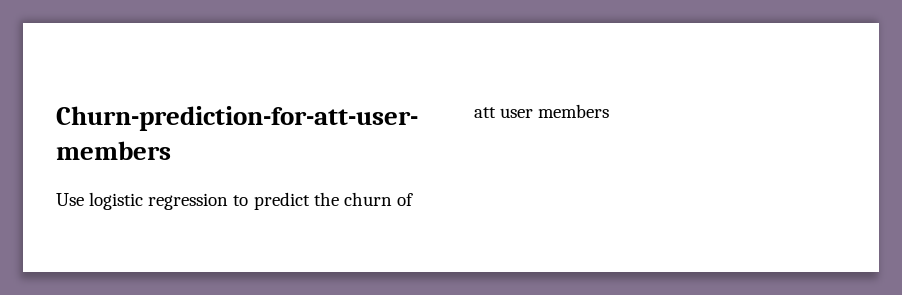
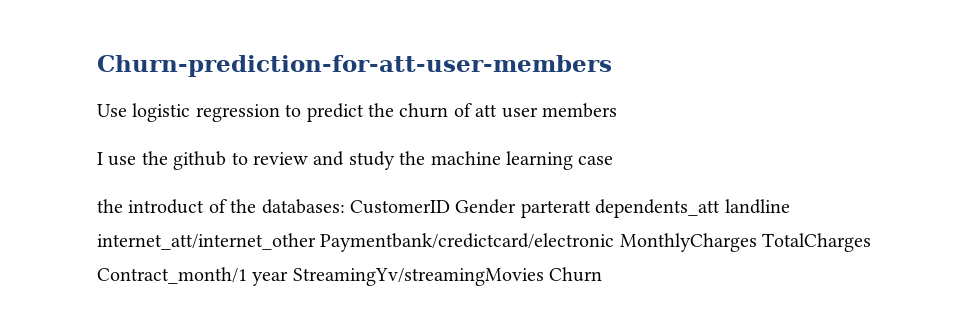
(610, 111) none -> [97,151,614,170] [97,199,790,218] [97,233,872,252] [97,267,603,286] // I use the github to review and study the machine learning case // the introduct of the databases: CustomerID Gender parteratt dependents_att landline internet_att/internet_other Paymentbank/credictcard/electronic MonthlyCharges TotalCharges Contract_month/1 year StreamingYv/streamingMovies Churn

